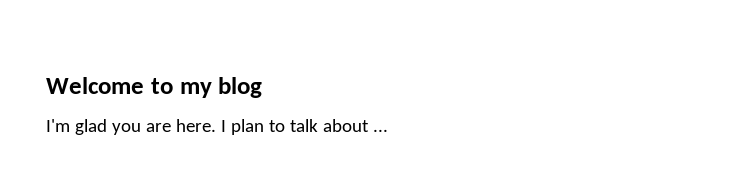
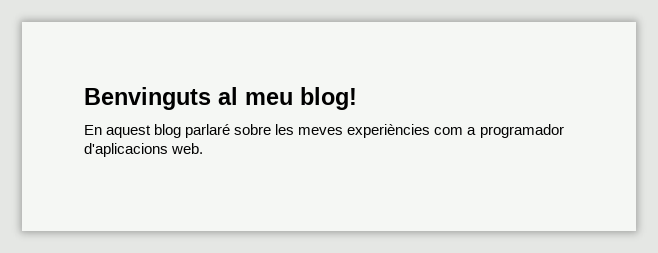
[46,77,263,98] [46,119,388,135] Welcome to my blog // I'm glad you are here. I plan to talk about ... -> [84,87,357,110] [84,124,564,138] [84,143,204,157] Benvinguts al meu blog! // En aquest blog parlaré sobre les meves experiències com a programador d'aplicacions web.

